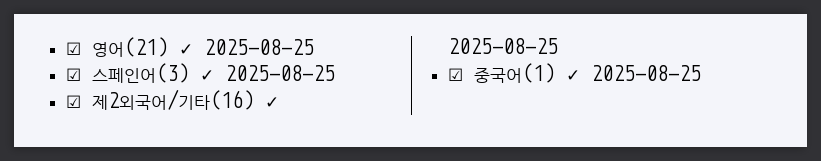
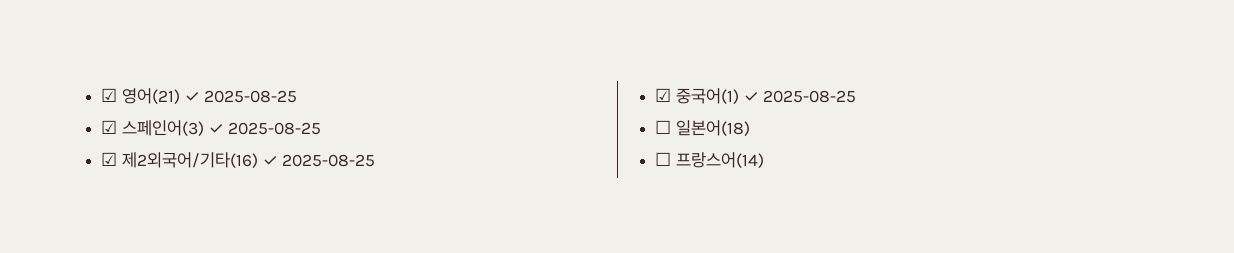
(701, 73) none -> [655,120,750,136] [655,152,764,168] // ☐ 일본어(18) // ☐ 프랑스어(14)

